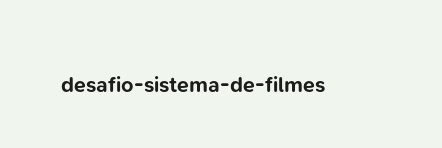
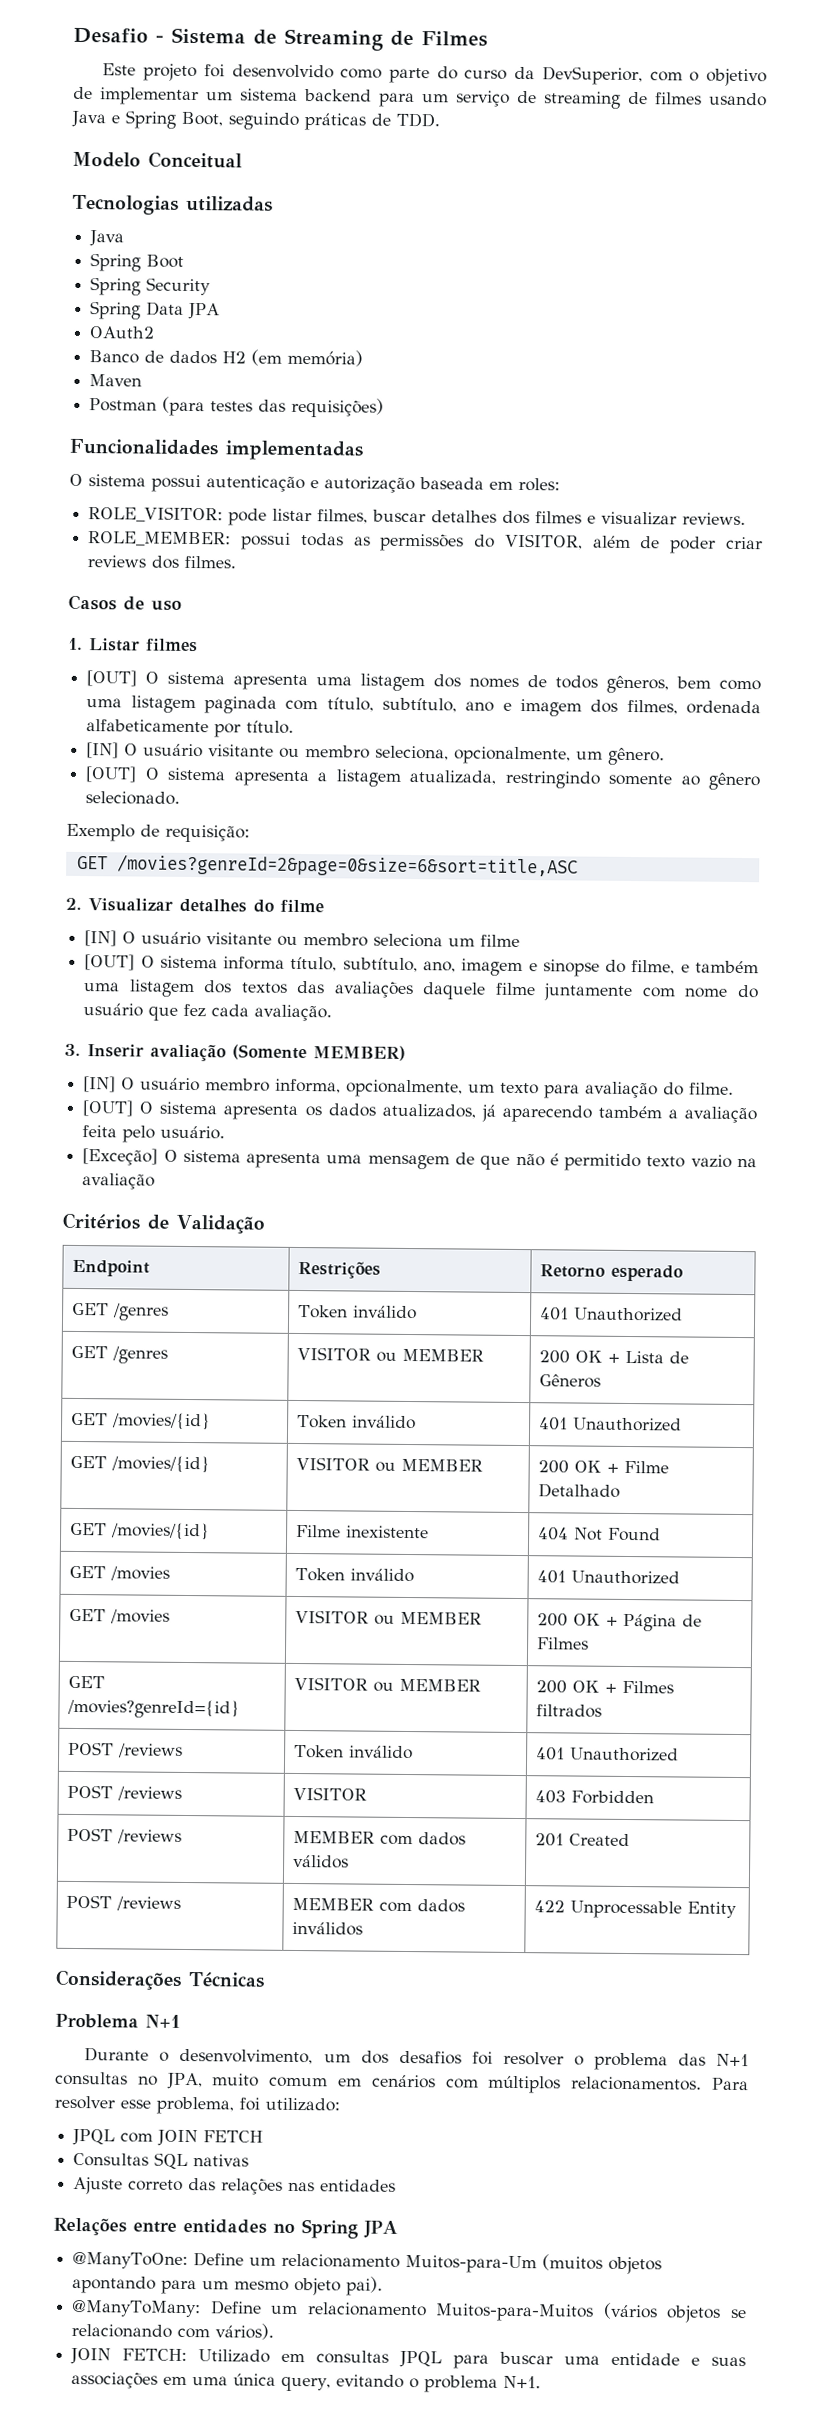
[61,76,325,93] desafio-sistema-de-filmes -> [73,27,488,51] [102,63,767,87] [73,86,767,109] [71,110,440,131] [72,151,242,169] [72,194,273,215] [89,230,125,247] [90,253,185,272] [90,277,212,296] [90,301,221,320] [89,326,156,339] [89,349,364,367] [89,374,143,387] [89,396,385,418] [69,438,363,461] [69,473,560,494] [88,506,747,526] [88,531,763,554] [87,555,237,569] [68,594,182,611] [68,637,198,653] [86,670,761,694] [86,695,761,717] [86,719,295,738] [86,742,666,766] [85,766,761,791] [85,791,181,805] [66,823,250,843] [76,854,578,878] [65,897,324,913] [84,930,521,948] [84,954,760,977] [83,979,759,1002] [83,1003,333,1022] [64,1043,406,1062] [83,1076,735,1099] [82,1100,758,1124] [82,1125,226,1143] [82,1148,758,1172] [82,1173,156,1190] [62,1212,265,1234] [71,1259,150,1277] [297,1260,381,1279] [539,1264,683,1282] [71,1302,169,1321] [297,1304,417,1320] [539,1307,683,1322] [70,1345,168,1364] [296,1346,484,1362] [538,1350,689,1364] [538,1374,601,1388] [70,1412,211,1431] [296,1414,416,1430] [538,1417,682,1432] [69,1455,210,1474] [295,1456,483,1472] [537,1460,669,1474] [537,1483,620,1498] [69,1522,210,1541] [295,1524,429,1539] [537,1527,661,1542] [68,1565,170,1581] [294,1567,414,1583] [536,1570,680,1585] [68,1608,170,1624] [294,1609,482,1625] [536,1613,702,1632] [536,1637,589,1650] [67,1675,105,1689] [66,1698,240,1719] [293,1676,481,1692] [535,1680,674,1694] [535,1704,602,1718] [67,1741,183,1758] [293,1744,413,1760] [535,1747,679,1762] [66,1784,182,1801] [292,1786,367,1801] [534,1790,654,1805] [66,1827,182,1844] [292,1830,466,1846] [292,1854,349,1869] [534,1833,630,1847] [65,1894,181,1911] [291,1897,465,1913] [291,1921,363,1936] [533,1900,737,1919] [55,1969,265,1990] [55,2013,181,2029] [84,2047,749,2071] [55,2071,749,2094] [54,2095,340,2115] [72,2128,264,2147] [73,2152,250,2170] [73,2176,397,2195] [53,2217,398,2239] [72,2251,663,2275] [72,2275,384,2296] [71,2299,747,2323] [71,2323,275,2340] [70,2347,747,2369] [71,2371,542,2393] Desafio - Sistema de Streaming de Filmes // Este projeto foi desenvolvido como parte do curso da DevSuperior, com o objetivo de implementar um sistema backend para um serviço de streaming de filmes usando Java e Spring Boot, seguindo práticas de TDD. // Modelo Conceitual // Tecnologias utilizadas // Java // Spring Boot // Spring Security // Spring Data JPA // OAuth2 // Banco de dados H2 (em memória) // Maven // Postman (para testes das requisições) // Funcionalidades implementadas // O sistema possui autenticação e autorização baseada em roles: // ROLE_VISITOR: pode listar filmes, buscar detalhes dos filmes e visualizar reviews. // ROLE_MEMBER: possui todas as permissões do VISITOR, além de poder criar reviews dos filmes. // Casos de uso // 1. Listar filmes // [OUT] O sistema apresenta uma listagem dos nomes de todos gêneros, bem como uma listagem paginada com título, subtítulo, ano e imagem dos filmes, ordenada alfabeticamente por título. // [IN] O usuário visitante ou membro seleciona, opcionalmente, um gênero. // [OUT] O sistema apresenta a listagem atualizada, restringindo somente ao gênero selecionado. // Exemplo de requisição: // GET /movies?genreId=2&page=0&size=6&sort=title,ASC // 2. Visualizar detalhes do filme // [IN] O usuário visitante ou membro seleciona um filme // [OUT] O sistema informa título, subtítulo, ano, imagem e sinopse do filme, e também uma listagem dos textos das avaliações daquele filme juntamente com nome do usuário que fez cada avaliação. // 3. Inserir avaliação (Somente MEMBER) // [IN] O usuário membro informa, opcionalmente, um texto para avaliação do filme. // [OUT] O sistema apresenta os dados atualizados, já aparecendo também a avaliação feita pelo usuário. // [Exceção] O sistema apresenta uma mensagem de que não é permitido texto vazio na avaliação // Critérios de Validação // Endpoint | Restrições | Retorno esperado // GET /genres | Token inválido | 401 Unauthorized // GET /genres | VISITOR ou MEMBER | 200 OK + Lista de Gêneros // GET /movies/{id} | Token inválido | 401 Unauthorized // GET /movies/{id} | VISITOR ou MEMBER | 200 OK + Filme Detalhado // GET /movies/{id} | Filme inexistente | 404 Not Found // GET /movies | Token inválido | 401 Unauthorized // GET /movies | VISITOR ou MEMBER | 200 OK + Página de Filmes // GET /movies?genreId={id} | VISITOR ou MEMBER | 200 OK + Filmes filtrados // POST /reviews | Token inválido | 401 Unauthorized // POST /reviews | VISITOR | 403 Forbidden // POST /reviews | MEMBER com dados válidos | 201 Created // POST /reviews | MEMBER com dados inválidos | 422 Unprocessable Entity // Considerações Técnicas // Problema N+1 // Durante o desenvolvimento, um dos desafios foi resolver o problema das N+1 consultas no JPA, muito comum em cenários com múltiplos relacionamentos. Para resolver esse problema, foi utilizado: // JPQL com JOIN FETCH // Consultas SQL nativas // Ajuste correto das relações nas entidades // Relações entre entidades no Spring JPA // @ManyToOne: Define um relacionamento Muitos-para-Um (muitos objetos apontando para um mesmo objeto pai). // @ManyToMany: Define um relacionamento Muitos-para-Muitos (vários objetos se relacionando com vários). // JOIN FETCH: Utilizado em consultas JPQL para buscar uma entidade e suas associações em uma única query, evitando o problema N+1.

